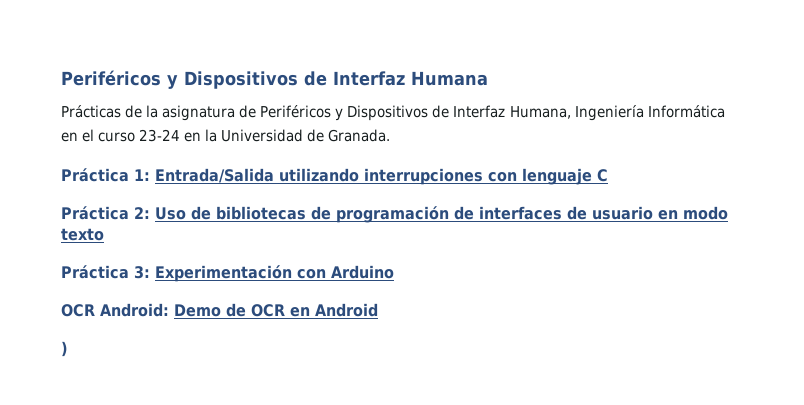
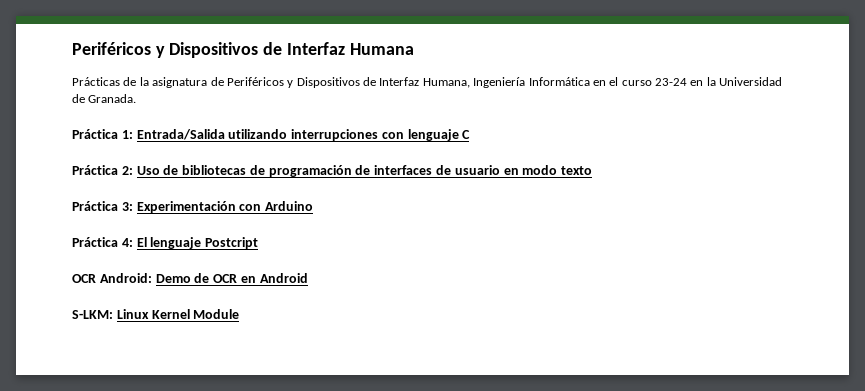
(394, 272) none -> [72,237,259,249] // Práctica 4: El lenguaje Postcript
[61,341,68,357] ) -> [72,309,240,319] S-LKM: Linux Kernel Module

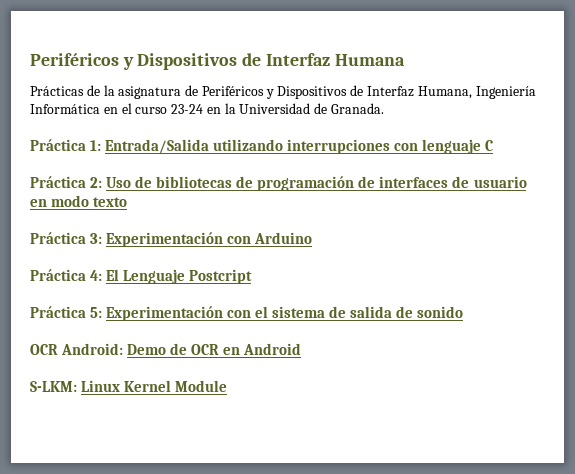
[150,237,202,249] lenguaje -> [123,269,186,284] Lenguaje
(259, 243) none -> [30,306,464,321] // Práctica 5: Experimentación con el sistema de salida de sonido

